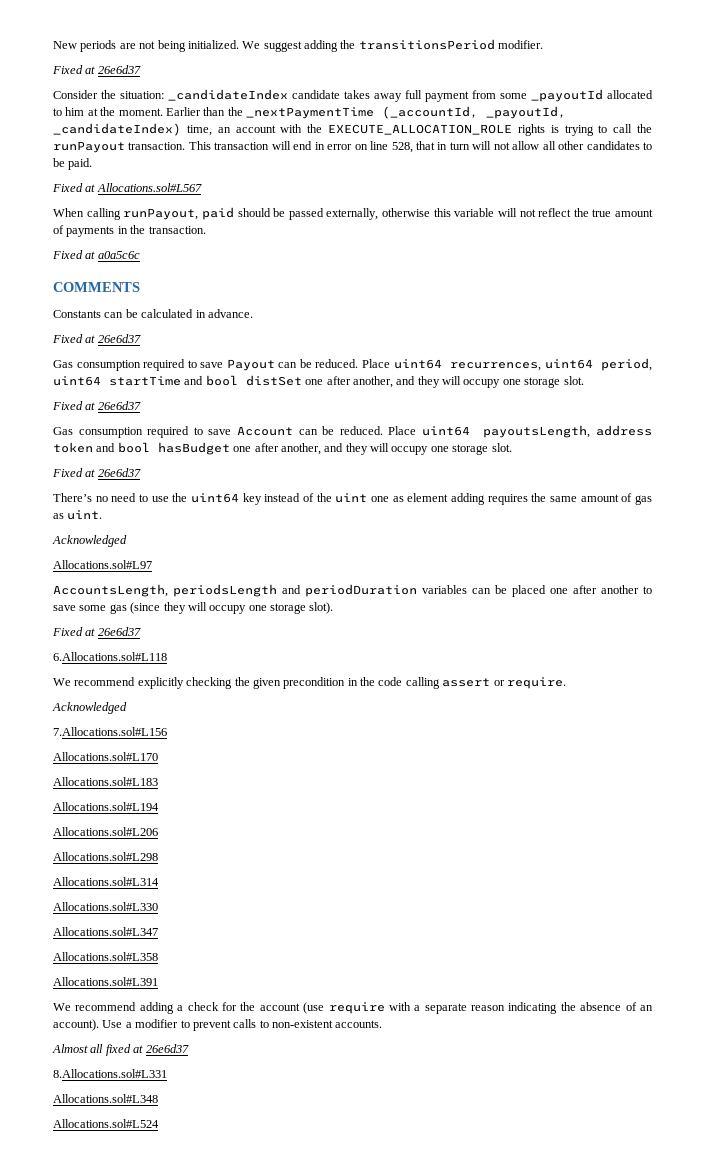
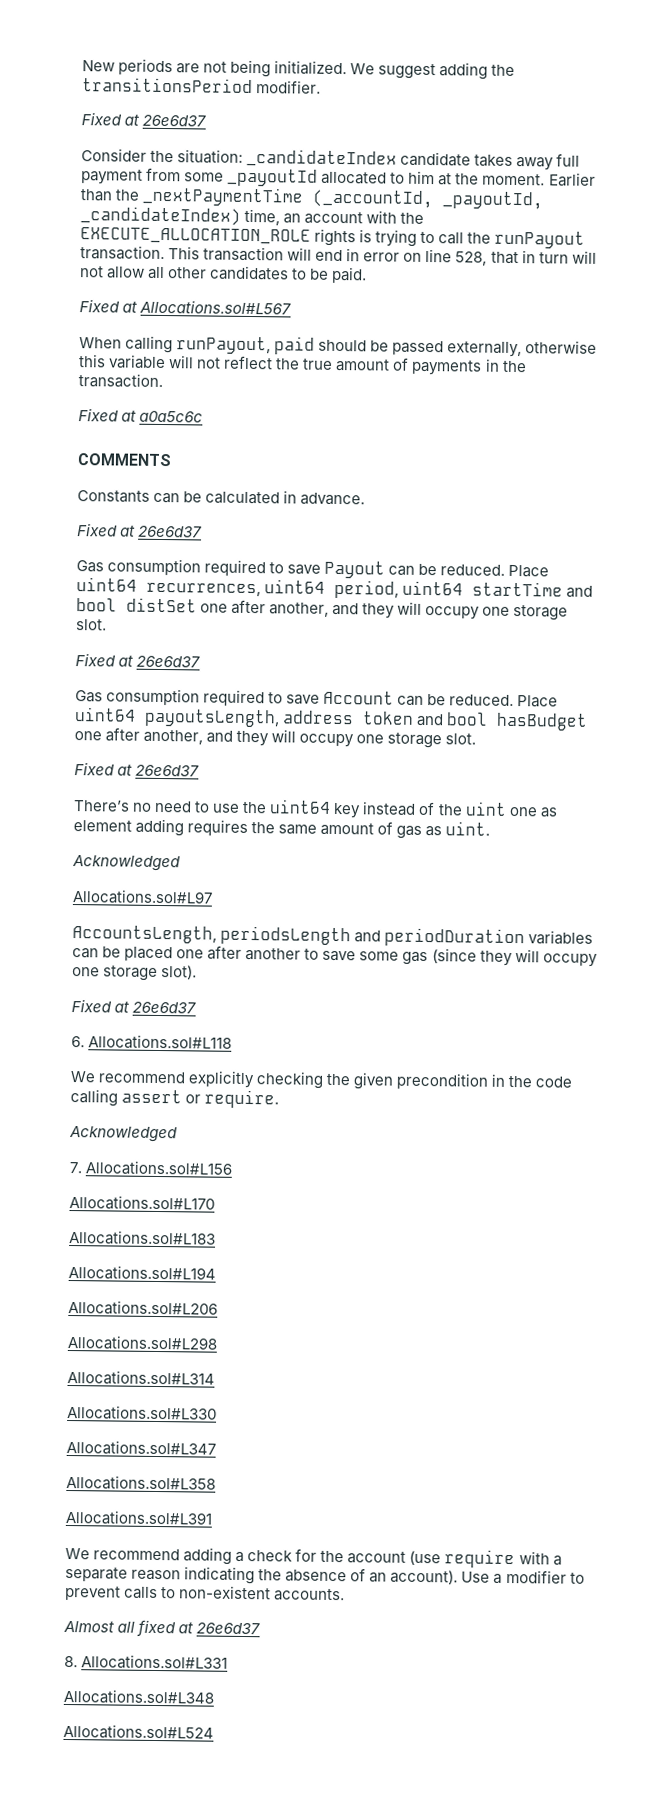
[53,652,167,661] 6.Allocations.sol#L118 -> [71,1034,233,1050] 6. Allocations.sol#L118
[53,727,167,736] 7.Allocations.sol#L156 -> [69,1160,233,1176] 7. Allocations.sol#L156
[53,1069,167,1078] 8.Allocations.sol#L331 -> [64,1654,229,1670] 8. Allocations.sol#L331

